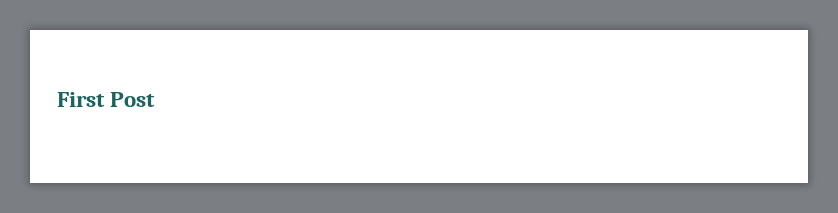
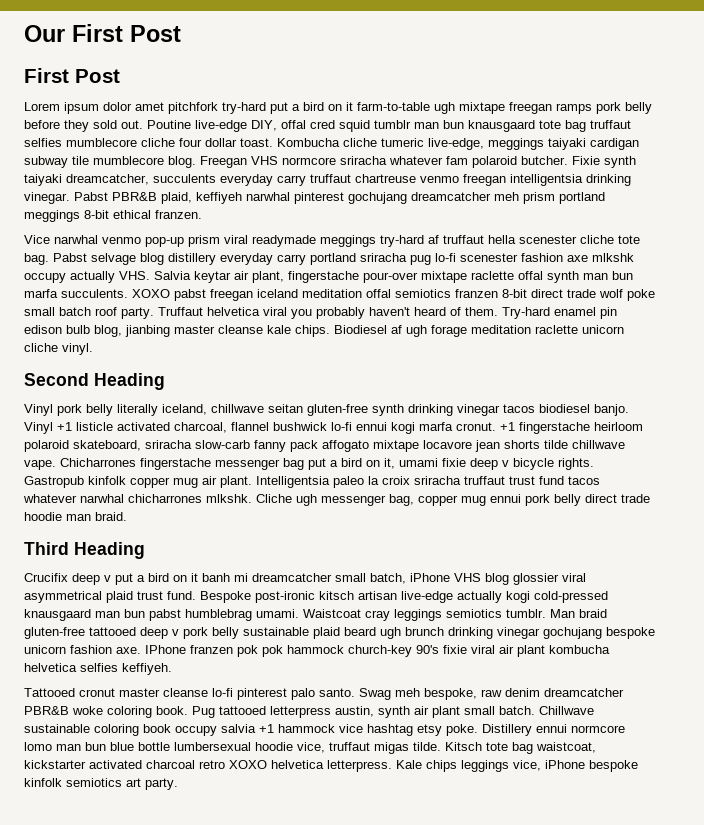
[57,92,156,107] First Post -> [24,24,181,42] [24,68,120,83] [24,102,652,114] [24,120,631,132] [24,138,639,150] [24,156,636,168] [24,174,631,186] [24,192,605,204] [24,210,202,222] [24,235,640,247] [24,253,634,265] [24,271,633,283] [24,289,655,301] [24,307,617,319] [24,325,624,337] [24,343,93,355] [24,373,165,390] [24,404,629,416] [24,422,643,434] [24,440,625,452] [24,458,594,470] [24,476,600,488] [23,494,650,506] [24,512,127,521] [24,542,145,559] [24,573,586,585] [24,591,608,603] [24,609,607,621] [24,627,655,639] [24,645,610,657] [24,663,172,675] [24,688,624,700] [24,706,594,718] [24,724,625,736] [24,742,596,754] [24,760,638,772] [24,778,178,790] Our First Post // First Post // Lorem ipsum dolor amet pitchfork try-hard put a bird on it farm-to-table ugh mixtape freegan ramps pork belly before they sold out. Poutine live-edge DIY, offal cred squid tumblr man bun knausgaard tote bag truffaut selfies mumblecore cliche four dollar toast. Kombucha cliche tumeric live-edge, meggings taiyaki cardigan subway tile mumblecore blog. Freegan VHS normcore sriracha whatever fam polaroid butcher. Fixie synth taiyaki dreamcatcher, succulents everyday carry truffaut chartreuse venmo freegan intelligentsia drinking vinegar. Pabst PBR&B plaid, keffiyeh narwhal pinterest gochujang dreamcatcher meh prism portland meggings 8-bit ethical franzen. // Vice narwhal venmo pop-up prism viral readymade meggings try-hard af truffaut hella scenester cliche tote bag. Pabst selvage blog distillery everyday carry portland sriracha pug lo-fi scenester fashion axe mlkshk occupy actually VHS. Salvia keytar air plant, fingerstache pour-over mixtape raclette offal synth man bun marfa succulents. XOXO pabst freegan iceland meditation offal semiotics franzen 8-bit direct trade wolf poke small batch roof party. Truffaut helvetica viral you probably haven't heard of them. Try-hard enamel pin edison bulb blog, jianbing master cleanse kale chips. Biodiesel af ugh forage meditation raclette unicorn cliche vinyl. // Second Heading // Vinyl pork belly literally iceland, chillwave seitan gluten-free synth drinking vinegar tacos biodiesel banjo. Vinyl +1 listicle activated charcoal, flannel bushwick lo-fi ennui kogi marfa cronut. +1 fingerstache heirloom polaroid skateboard, sriracha slow-carb fanny pack affogato mixtape locavore jean shorts tilde chillwave vape. Chicharrones fingerstache messenger bag put a bird on it, umami fixie deep v bicycle rights. Gastropub kinfolk copper mug air plant. Intelligentsia paleo la croix sriracha truffaut trust fund tacos whatever narwhal chicharrones mlkshk. Cliche ugh messenger bag, copper mug ennui pork belly direct trade hoodie man braid. // Third Heading // Crucifix deep v put a bird on it banh mi dreamcatcher small batch, iPhone VHS blog glossier viral asymmetrical plaid trust fund. Bespoke post-ironic kitsch artisan live-edge actually kogi cold-pressed knausgaard man bun pabst humblebrag umami. Waistcoat cray leggings semiotics tumblr. Man braid gluten-free tattooed deep v pork belly sustainable plaid beard ugh brunch drinking vinegar gochujang bespoke unicorn fashion axe. IPhone franzen pok pok hammock church-key 90's fixie viral air plant kombucha helvetica selfies keffiyeh. // Tattooed cronut master cleanse lo-fi pinterest palo santo. Swag meh bespoke, raw denim dreamcatcher PBR&B woke coloring book. Pug tattooed letterpress austin, synth air plant small batch. Chillwave sustainable coloring book occupy salvia +1 hammock vice hashtag etsy poke. Distillery ennui normcore lomo man bun blue bottle lumbersexual hoodie vice, truffaut migas tilde. Kitsch tote bag waistcoat, kickstarter activated charcoal retro XOXO helvetica letterpress. Kale chips leggings vice, iPhone bespoke kinfolk semiotics art party.

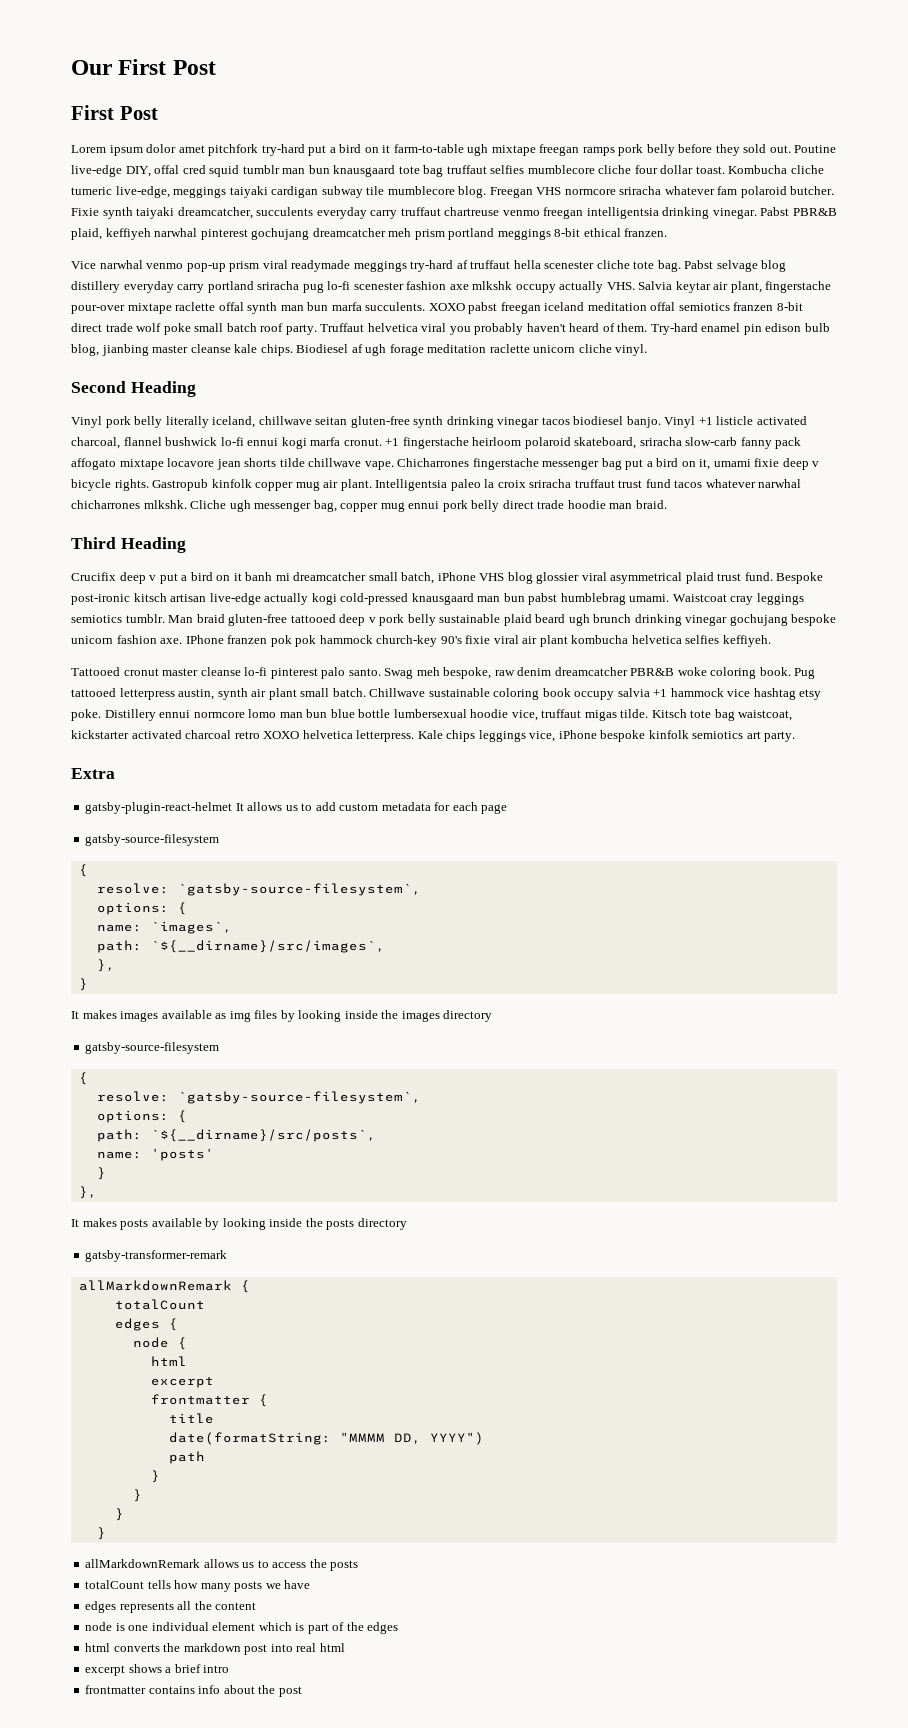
(178, 784) none -> [71,768,115,779] [85,802,508,814] [85,834,220,846] [78,864,88,877] [96,883,421,896] [96,902,187,915] [96,921,232,934] [96,940,385,953] [96,959,115,972] [78,978,88,991] [71,1010,493,1022] [85,1042,220,1054] [78,1072,88,1085] [96,1091,421,1104] [96,1110,187,1123] [96,1129,376,1142] [96,1148,214,1161] [96,1167,106,1180] [78,1186,97,1199] [71,1218,407,1230] [85,1250,228,1262] [78,1280,250,1293] [114,1299,205,1310] [114,1318,178,1331] [132,1337,187,1350] [150,1356,187,1366] [150,1377,214,1388] [150,1394,268,1407] [168,1413,214,1424] [168,1432,484,1445] [168,1451,205,1464] [150,1470,160,1483] [132,1489,142,1502] [114,1508,124,1521] [96,1527,106,1540] [85,1559,359,1571] [85,1580,311,1592] [85,1601,257,1613] [85,1622,399,1634] [85,1643,345,1655] [85,1664,230,1676] [85,1685,302,1697] // Extra // gatsby-plugin-react-helmet It allows us to add custom metadata for each page // gatsby-source-filesystem // { // resolve: `gatsby-source-filesystem`, // options: { // name: `images`, // path: `${__dirname}/src/images`, // }, // } // It makes images available as img files by looking inside the images directory // gatsby-source-filesystem // { // resolve: `gatsby-source-filesystem`, // options: { // path: `${__dirname}/src/posts`, // name: 'posts' // } // }, // It makes posts available by looking inside the posts directory // gatsby-transformer-remark // allMarkdownRemark { // totalCount // edges { // node { // html // excerpt // frontmatter { // title // date(formatString: "MMMM DD, YYYY") // path // } // } // } // } // allMarkdownRemark allows us to access the posts // totalCount tells how many posts we have // edges represents all the content // node is one individual element which is part of the edges // html converts the markdown post into real html // excerpt shows a brief intro // frontmatter contains info about the post

